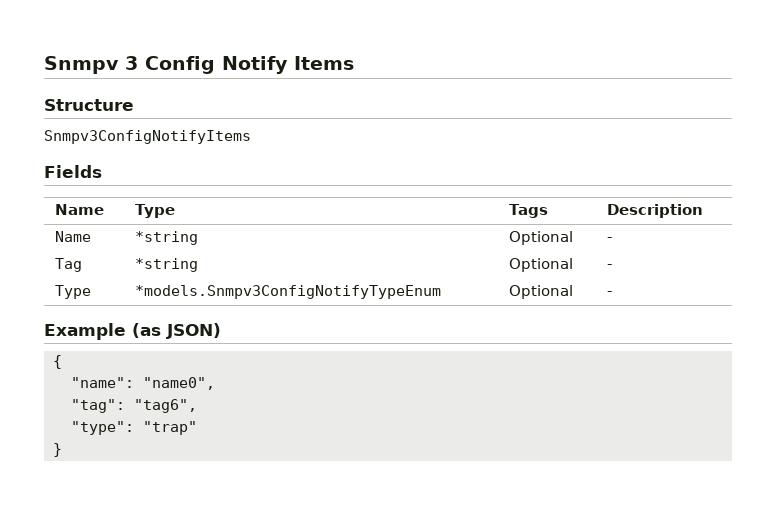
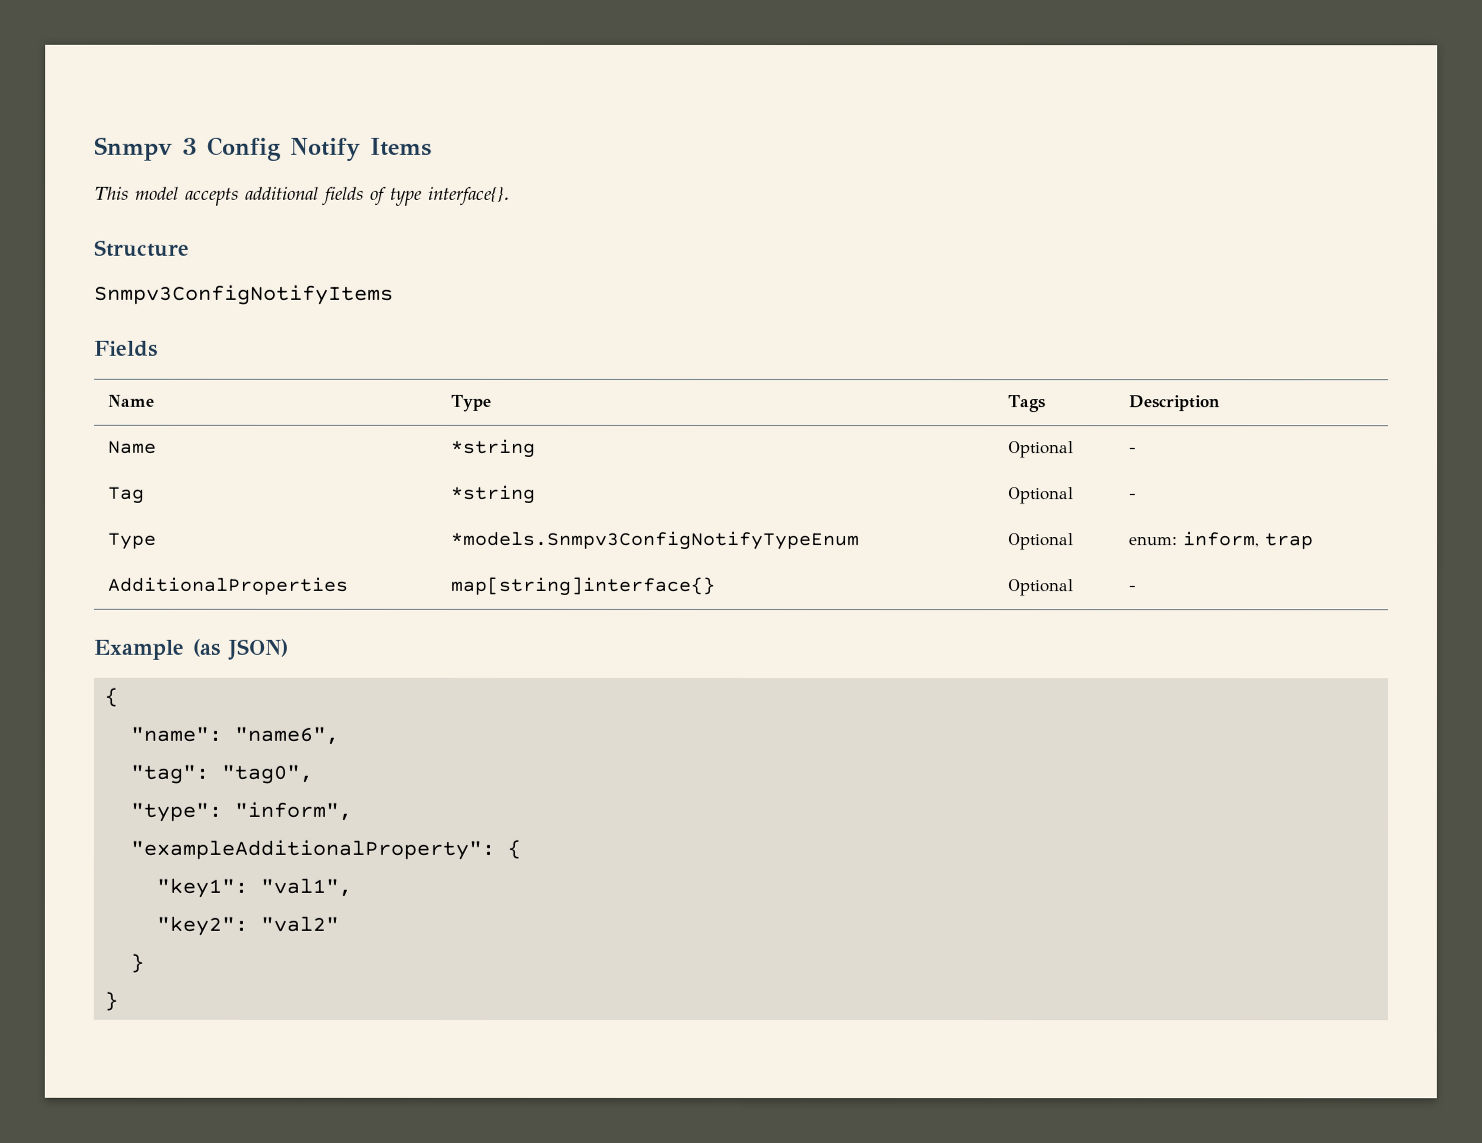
(354, 63) none -> [94,186,511,206] // This model accepts additional fields of type interface{}.
(573, 292) none -> [1129,531,1315,550] [107,576,349,595] [450,576,716,596] [1007,579,1074,597] | enum: inform, trap // AdditionalProperties | map[string]interface{} | Optional
[142,377,215,390] "name0", -> [234,726,340,745] "name6",
[133,399,197,413] "tag6", -> [221,764,314,784] "tag0",
[142,421,197,435] [52,443,62,457] "trap" // } -> [234,801,353,821] [130,839,522,860] [156,877,353,898] [156,915,340,936] [130,953,145,973] [104,991,119,1011] "inform", // "exampleAdditionalProperty": { // "key1": "val1", // "key2": "val2" // } // }

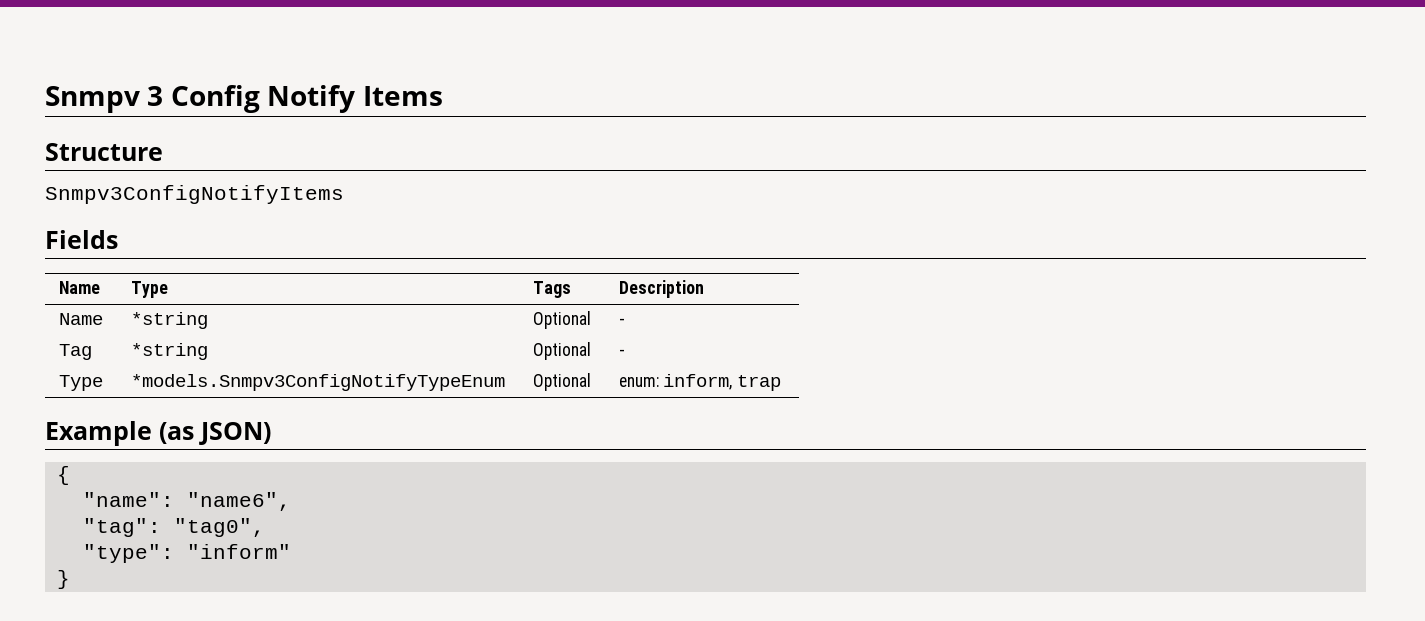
[94,186,511,206] // This model accepts additional fields of type interface{}. -> (443, 96) none
[107,576,349,595] [450,576,716,596] [1007,579,1074,597] [1128,585,1137,592] // AdditionalProperties | map[string]interface{} | Optional | - -> (781, 383) none
[234,801,353,821] [130,839,522,860] [156,877,353,898] [156,915,340,936] [130,953,145,973] [104,991,119,1011] "inform", // "exampleAdditionalProperty": { // "key1": "val1", // "key2": "val2" // } // } -> [186,544,291,559] [56,570,70,589] "inform" // }

